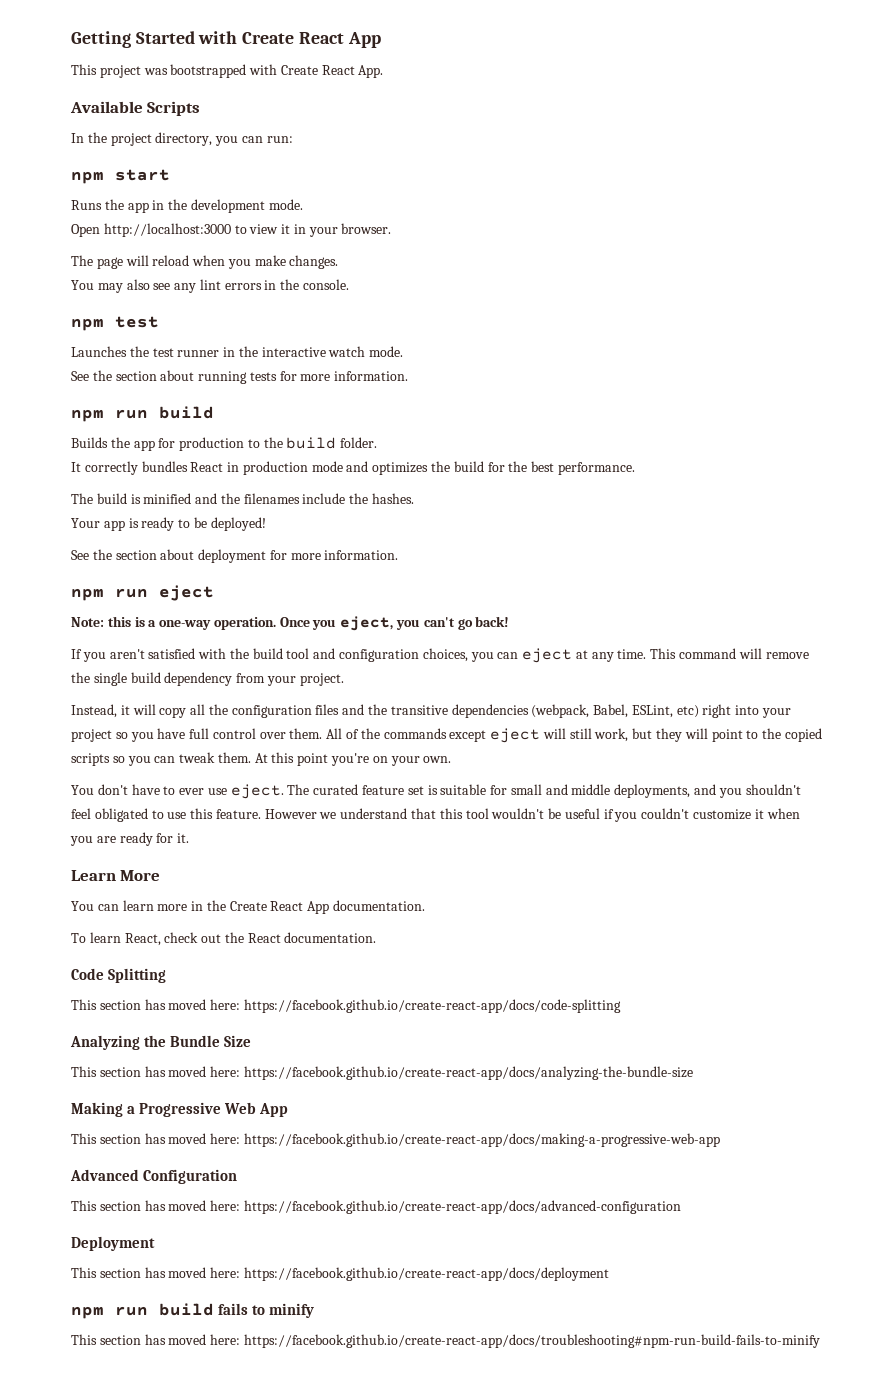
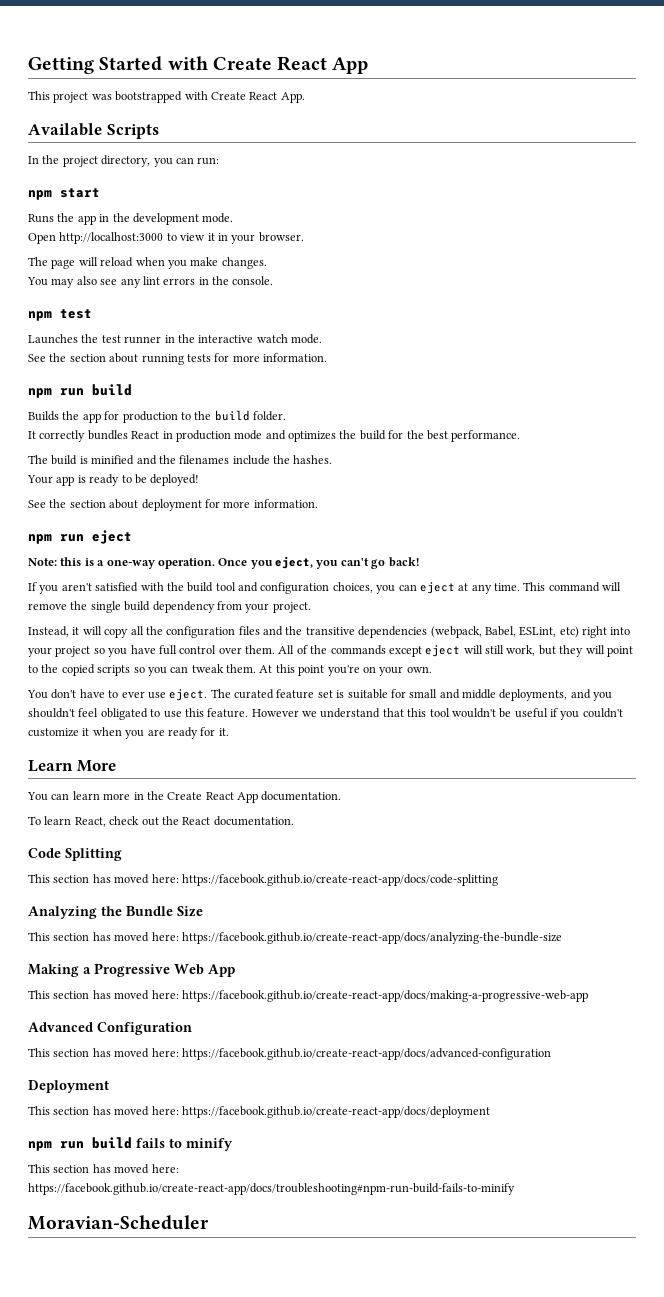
(820, 1341) none -> [28,1215,209,1230] // Moravian-Scheduler

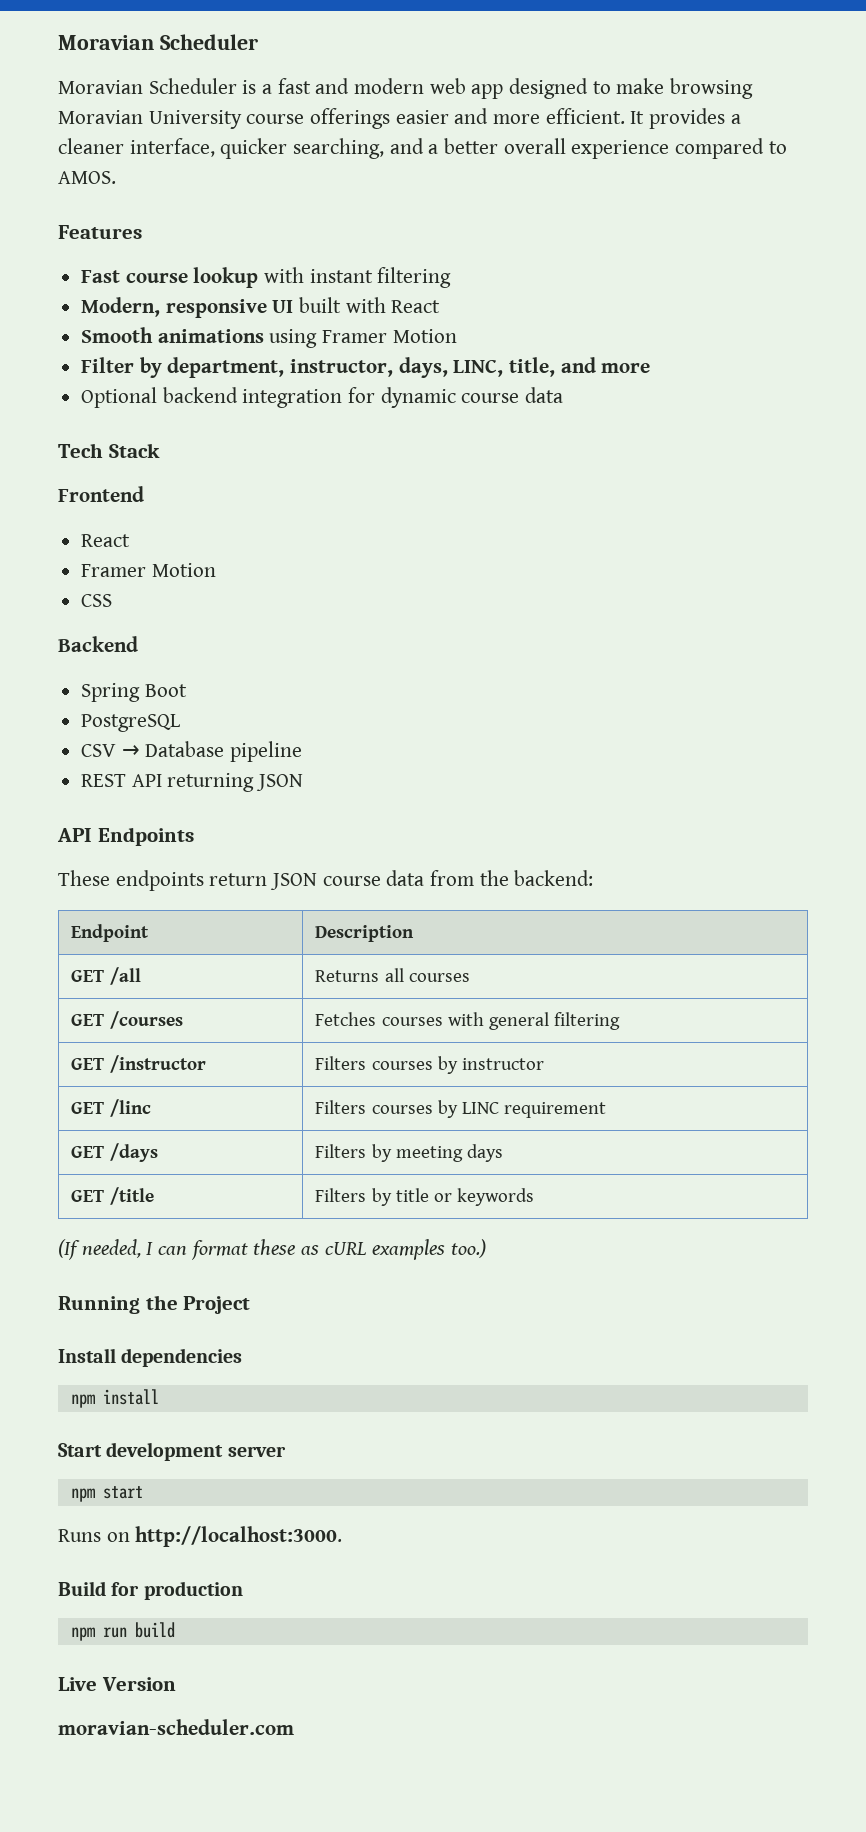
[28,56,369,74] [28,91,305,103] [28,123,159,139] [28,155,220,167] [28,188,100,200] [28,213,234,225] [28,232,304,244] [28,257,267,269] [27,276,274,288] [28,309,92,321] [28,334,322,344] [28,353,327,365] [28,384,132,398] [28,410,286,423] [28,430,521,442] [28,455,333,465] [27,474,200,486] [28,499,318,511] [28,530,132,544] [28,556,419,569] [28,582,622,594] [28,601,311,613] [28,626,631,638] [28,645,633,657] [28,664,432,676] [27,689,613,701] [28,708,623,720] [28,727,229,739] [28,760,116,772] [27,791,342,803] [28,816,294,827] [28,848,122,861] [28,874,498,886] [28,906,203,919] [28,932,562,944] [28,963,235,977] [28,990,588,1002] [28,1022,192,1035] [28,1048,551,1060] [28,1080,109,1093] [28,1106,490,1118] [28,1137,233,1151] [28,1164,179,1174] [28,1183,515,1195] [28,1215,209,1230] Getting Started with Create React App // This project was bootstrapped with Create React App. // Available Scripts // In the project directory, you can run: // npm start // Runs the app in the development mode. // Open http://localhost:3000 to view it in your browser. // The page will reload when you make changes. // You may also see any lint errors in the console. // npm test // Launches the test runner in the interactive watch mode. // See the section about running tests for more information. // npm run build // Builds the app for production to the build folder. // It correctly bundles React in production mode and optimizes the build for the best performance. // The build is minified and the filenames include the hashes. // Your app is ready to be deployed! // See the section about deployment for more information. // npm run eject // Note: this is a one-way operation. Once you eject, you can't go back! // If you aren't satisfied with the build tool and configuration choices, you can eject at any time. This command will remove the single build dependency from your project. // Instead, it will copy all the configuration files and the transitive dependencies (webpack, Babel, ESLint, etc) right into your project so you have full control over them. All of the commands except eject will still work, but they will point to the copied scripts so you can tweak them. At this point you're on your own. // You don't have to ever use eject. The curated feature set is suitable for small and middle deployments, and you shouldn't feel obligated to use this feature. However we understand that this tool wouldn't be useful if you couldn't customize it when you are ready for it. // Learn More // You can learn more in the Create React App documentation. // To learn React, check out the React documentation. // Code Splitting // This section has moved here: https://facebook.github.io/create-react-app/docs/code-splitting // Analyzing the Bundle Size // This section has moved here: https://facebook.github.io/create-react-app/docs/analyzing-the-bundle-size // Making a Progressive Web App // This section has moved here: https://facebook.github.io/create-react-app/docs/making-a-progressive-web-app // Advanced Configuration // This section has moved here: https://facebook.github.io/create-react-app/docs/advanced-configuration // Deployment // This section has moved here: https://facebook.github.io/create-react-app/docs/deployment // npm run build fails to minify // This section has moved here: https://facebook.github.io/create-react-app/docs/troubleshooting#npm-run-build-fails-to-minify // Moravian-Scheduler -> [58,34,258,50] [58,78,754,99] [58,108,741,129] [58,138,787,159] [58,171,116,184] [58,225,142,239] [81,267,452,288] [81,297,441,318] [81,327,457,348] [81,357,651,378] [81,387,564,408] [58,443,160,458] [58,486,144,502] [81,534,131,547] [81,563,216,577] [81,594,113,607] [58,636,138,652] [81,683,187,702] [81,714,181,732] [81,741,303,762] [81,773,304,792] [57,827,194,846] [58,870,594,891] [71,924,150,942] [315,925,415,942] [71,967,141,985] [315,968,470,982] [71,1011,183,1029] [315,1012,620,1030] [71,1055,206,1073] [315,1056,544,1074] [71,1099,151,1117] [315,1100,606,1118] [71,1143,158,1162] [315,1144,503,1162] [71,1187,154,1205] [315,1188,534,1206] [58,1239,487,1260] [58,1295,251,1314] [58,1348,243,1367] [70,1389,159,1408] [58,1442,286,1461] [70,1486,143,1502] [58,1526,343,1547] [58,1581,243,1600] [70,1622,175,1641] [58,1677,176,1691] [58,1719,294,1735] Moravian Scheduler // Moravian Scheduler is a fast and modern web app designed to make browsing Moravian University course offerings easier and more efficient. It provides a cleaner interface, quicker searching, and a better overall experience compared to AMOS. // Features // Fast course lookup with instant filtering // Modern, responsive UI built with React // Smooth animations using Framer Motion // Filter by department, instructor, days, LINC, title, and more // Optional backend integration for dynamic course data // Tech Stack // Frontend // React // Framer Motion // CSS // Backend // Spring Boot // PostgreSQL // CSV → Database pipeline // REST API returning JSON // API Endpoints // These endpoints return JSON course data from the backend: // Endpoint | Description // GET /all | Returns all courses // GET /courses | Fetches courses with general filtering // GET /instructor | Filters courses by instructor // GET /linc | Filters courses by LINC requirement // GET /days | Filters by meeting days // GET /title | Filters by title or keywords // (If needed, I can format these as cURL examples too.) // Running the Project // Install dependencies // npm install // Start development server // npm start // Runs on http://localhost:3000. // Build for production // npm run build // Live Version // moravian-scheduler.com

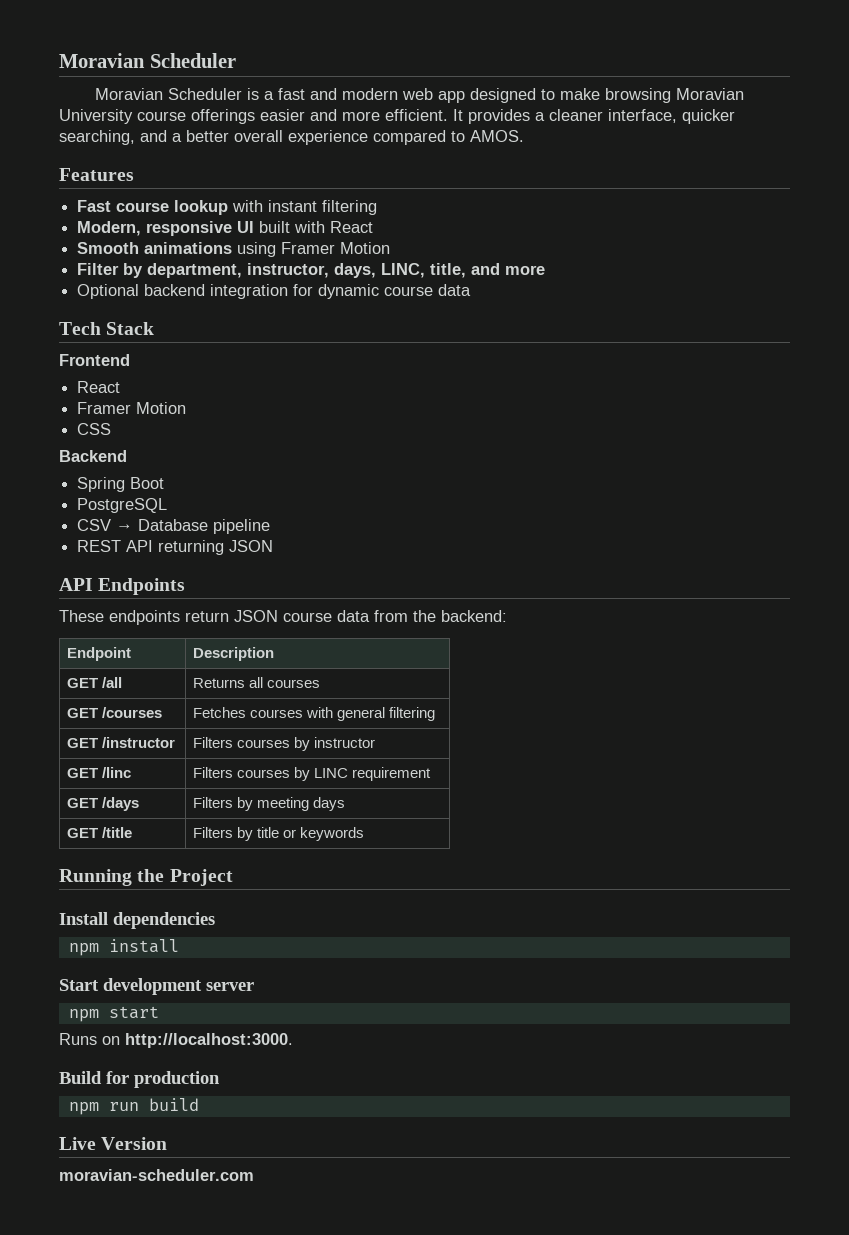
[58,1239,487,1260] // (If needed, I can format these as cURL examples too.) -> (365, 834) none

